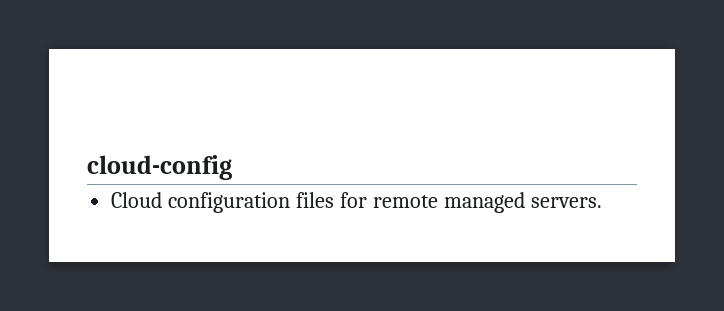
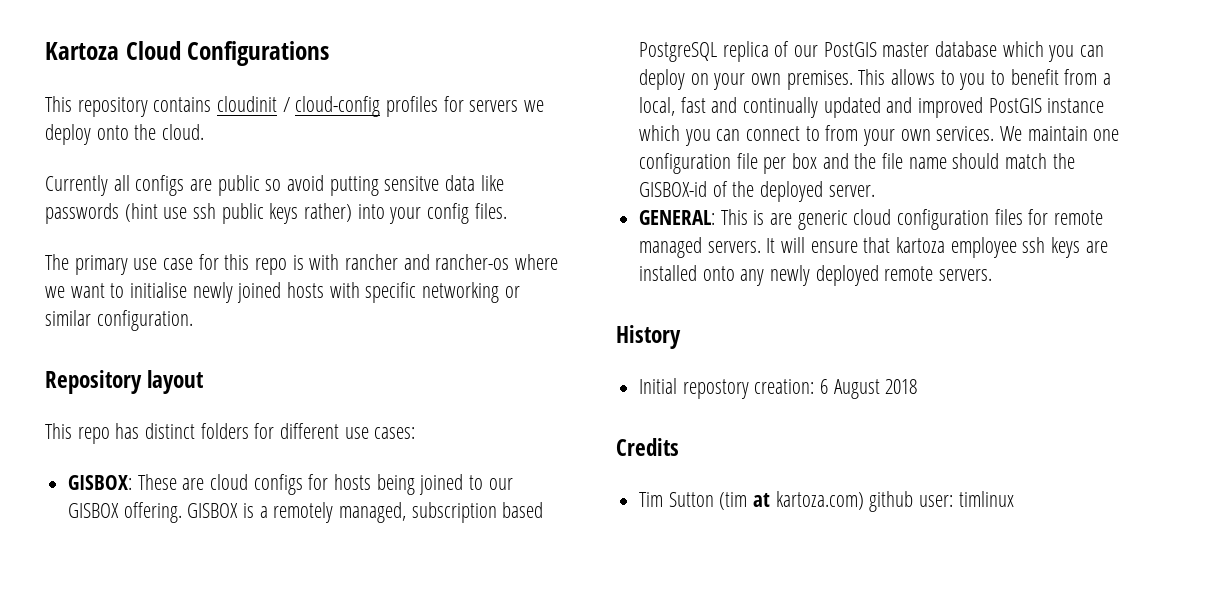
[87,155,232,180] [111,192,163,208] cloud-config // Cloud -> [45,41,330,66] [45,96,545,117] [45,124,205,145] [45,175,504,196] [45,203,507,224] [45,254,559,275] [45,282,520,303] [45,310,193,331] [45,370,204,394] [45,423,416,444] [68,474,513,495] [68,502,544,523] [639,41,1105,62] [639,69,1112,90] [639,97,1105,118] [639,125,1120,146] [639,153,1075,174] [639,181,875,202] [639,209,892,230] Kartoza Cloud Configurations // This repository contains cloudinit / cloud-config profiles for servers we deploy onto the cloud. // Currently all configs are public so avoid putting sensitve data like passwords (hint use ssh public keys rather) into your config files. // The primary use case for this repo is with rancher and rancher-os where we want to initialise newly joined hosts with specific networking or similar configuration. // Repository layout // This repo has distinct folders for different use cases: // GISBOX: These are cloud configs for hosts being joined to our GISBOX offering. GISBOX is a remotely managed, subscription based PostgreSQL replica of our PostGIS master database which you can deploy on your own premises. This allows to you to benefit from a local, fast and continually updated and improved PostGIS instance which you can connect to from your own services. We maintain one configuration file per box and the file name should match the GISBOX-id of the deployed server. // GENERAL: This is are generic cloud
(602, 202) none -> [766,237,1108,258] [639,265,993,286] [616,325,681,349] [639,378,918,399] [616,438,679,456] [639,491,1014,512] It will ensure that kartoza employee ssh keys are installed onto any newly deployed remote servers. // History // Initial repostory creation: 6 August 2018 // Credits // Tim Sutton (tim at kartoza.com) github user: timlinux

